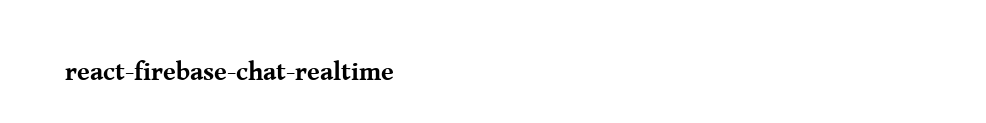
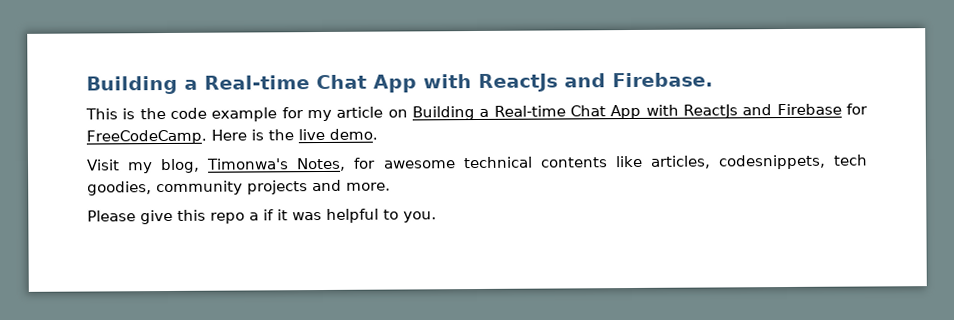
[65,60,394,80] react-firebase-chat-realtime -> [86,72,713,95] [85,103,869,122] [86,128,378,145] [86,154,869,174] [87,179,391,196] [87,208,437,225] Building a Real-time Chat App with ReactJs and Firebase. // This is the code example for my article on Building a Real-time Chat App with ReactJs and Firebase for FreeCodeCamp. Here is the live demo. // Visit my blog, Timonwa's Notes, for awesome technical contents like articles, codesnippets, tech goodies, community projects and more. // Please give this repo a if it was helpful to you.

